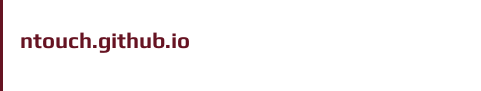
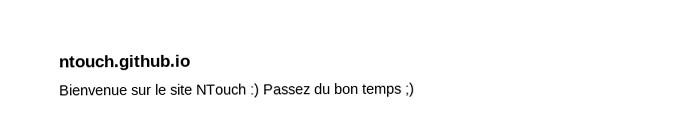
(190, 42) none -> [59,82,415,98] // Bienvenue sur le site NTouch :) Passez du bon temps ;)

